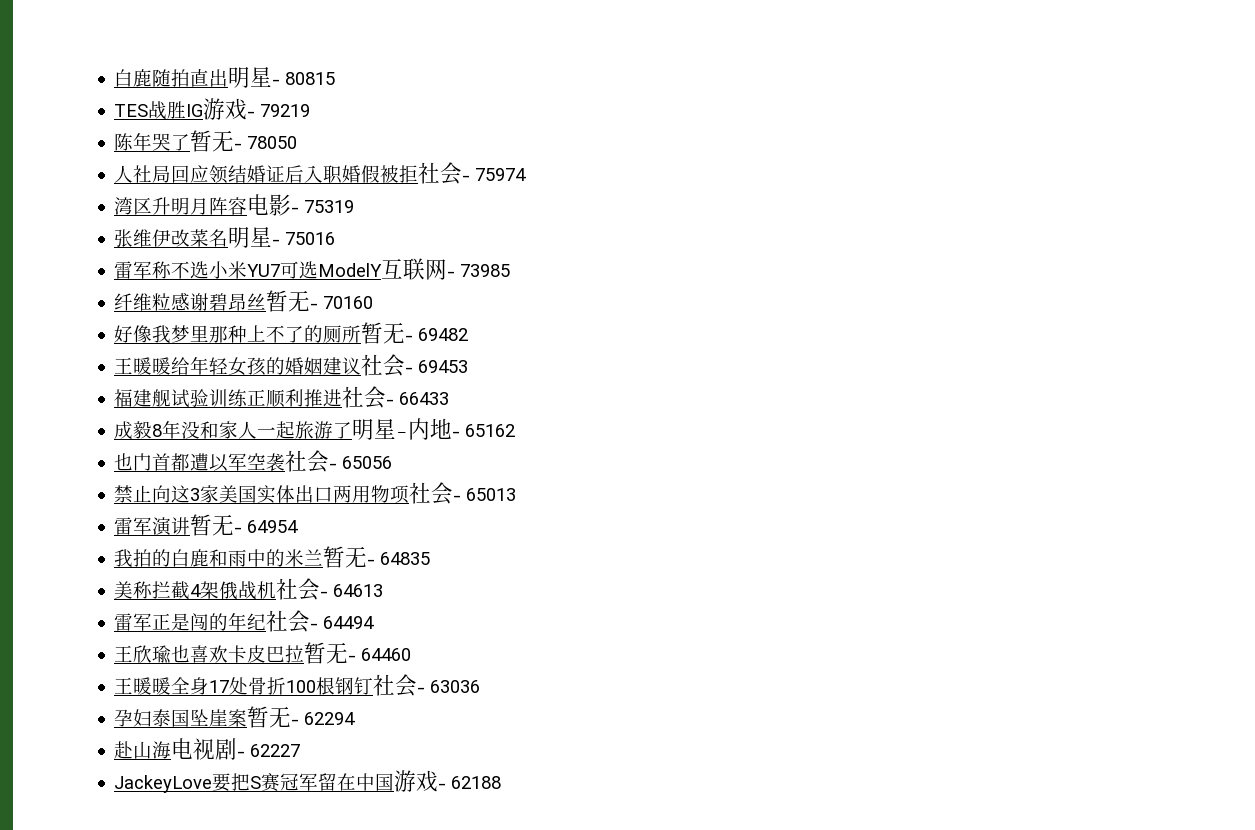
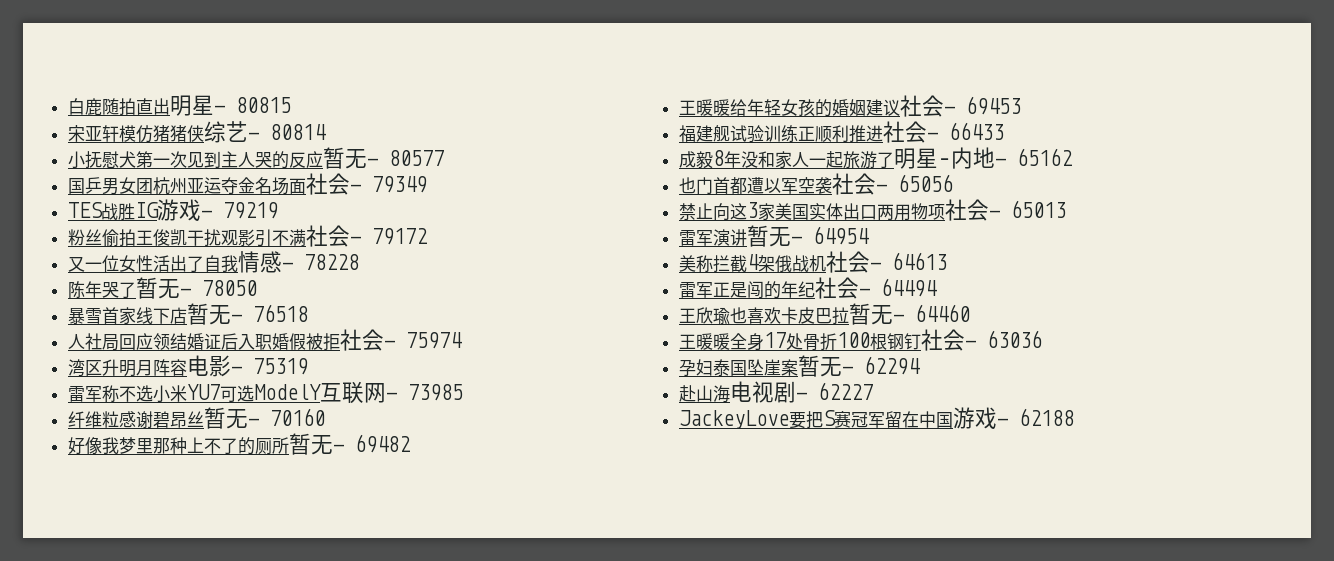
(336, 78) none -> [67,121,326,143] [67,147,444,169] [67,173,427,195] // 宋亚轩模仿猪猪侠综艺- 80814 // 小抚慰犬第一次见到主人哭的反应暂无- 80577 // 国乒男女团杭州亚运夺金名场面社会- 79349
(311, 110) none -> [67,225,427,247] [67,251,359,273] // 粉丝偷拍王俊凯干扰观影引不满社会- 79172 // 又一位女性活出了自我情感- 78228
(298, 142) none -> [67,303,308,325] // 暴雪首家线下店暂无- 76518
[114,226,336,248] // 张维伊改菜名明星- 75016 -> (308, 366) none
[114,546,431,568] // 我拍的白鹿和雨中的米兰暂无- 64835 -> (869, 235) none

